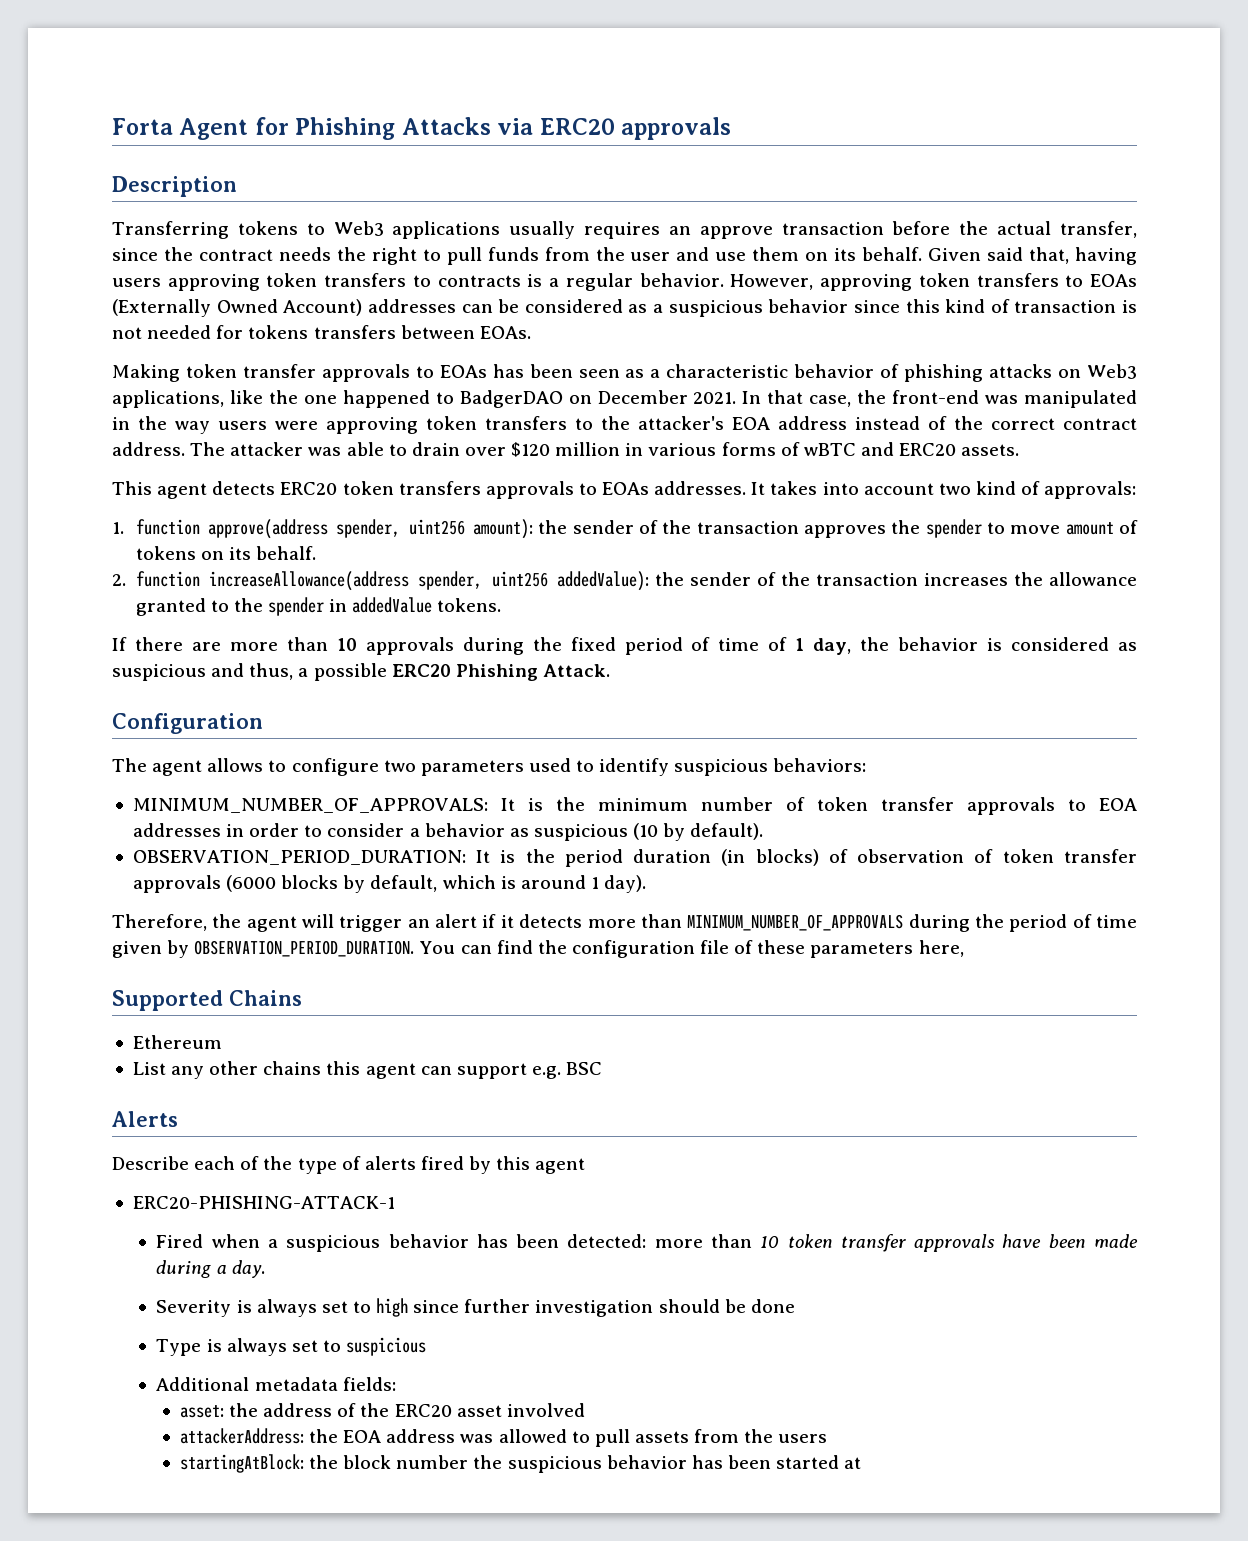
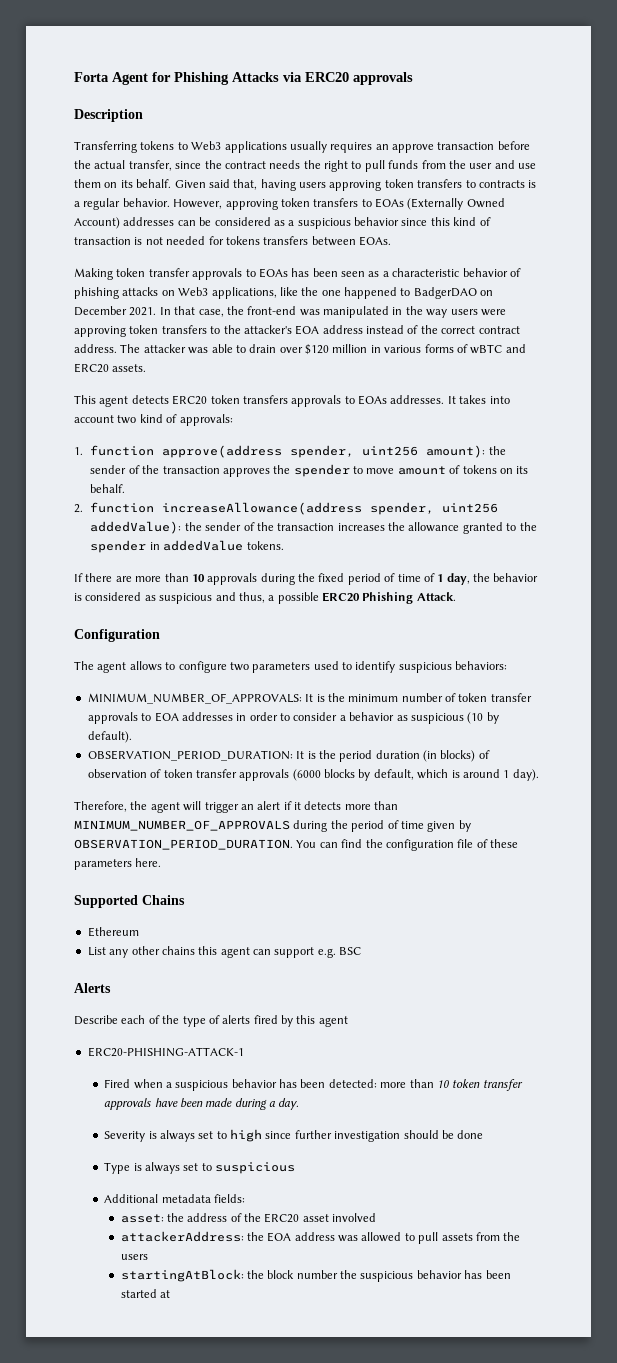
[918,940,964,957] here, -> [135,858,162,867] here.

